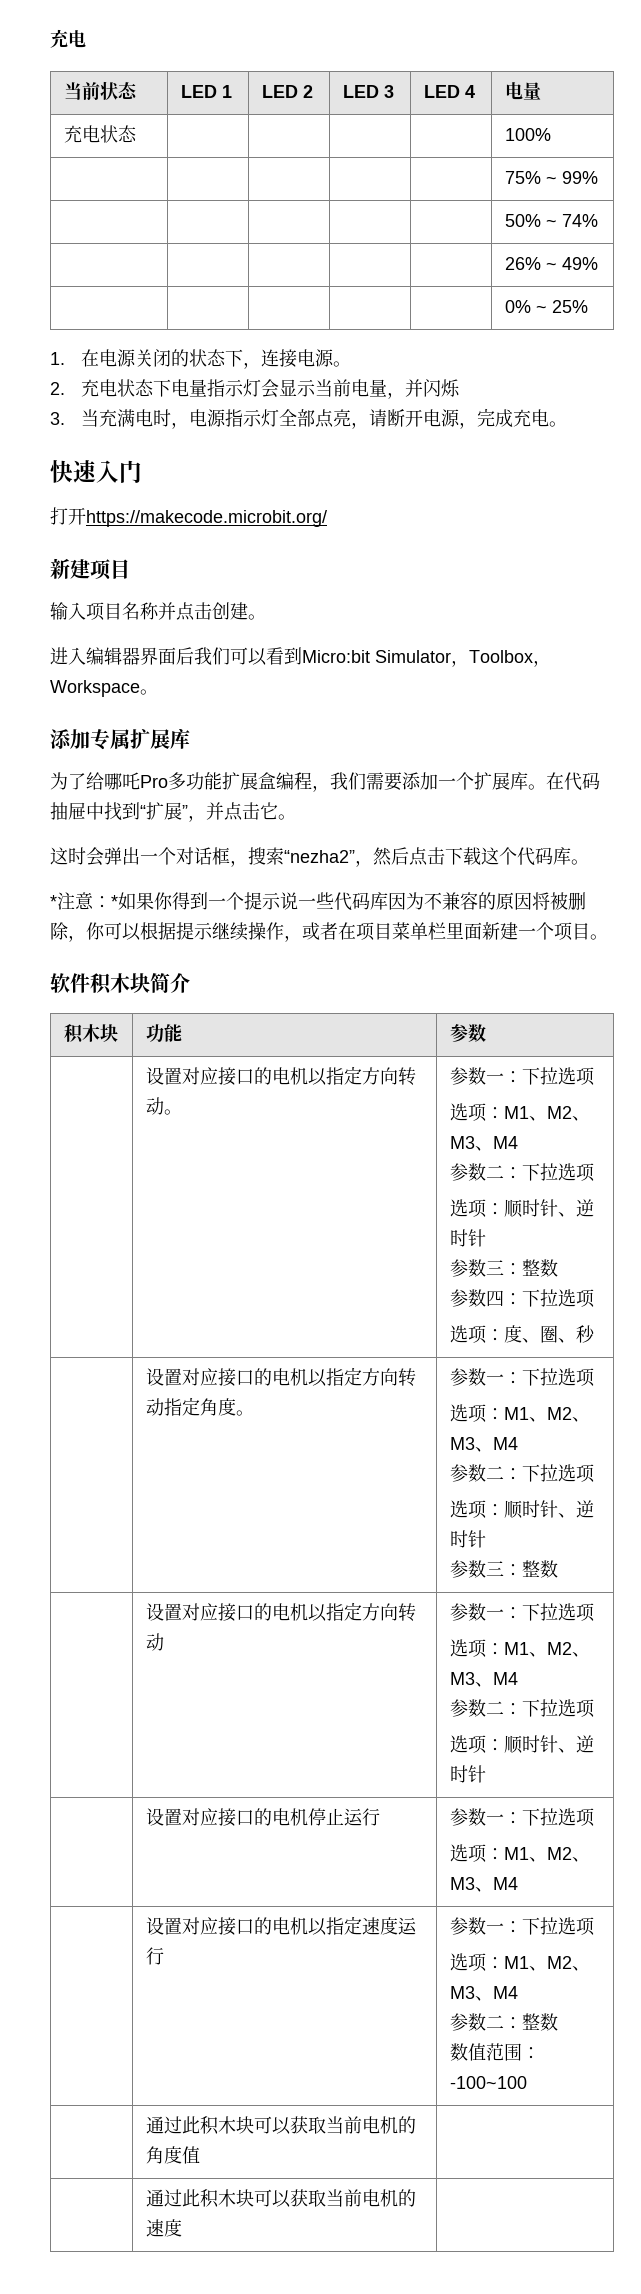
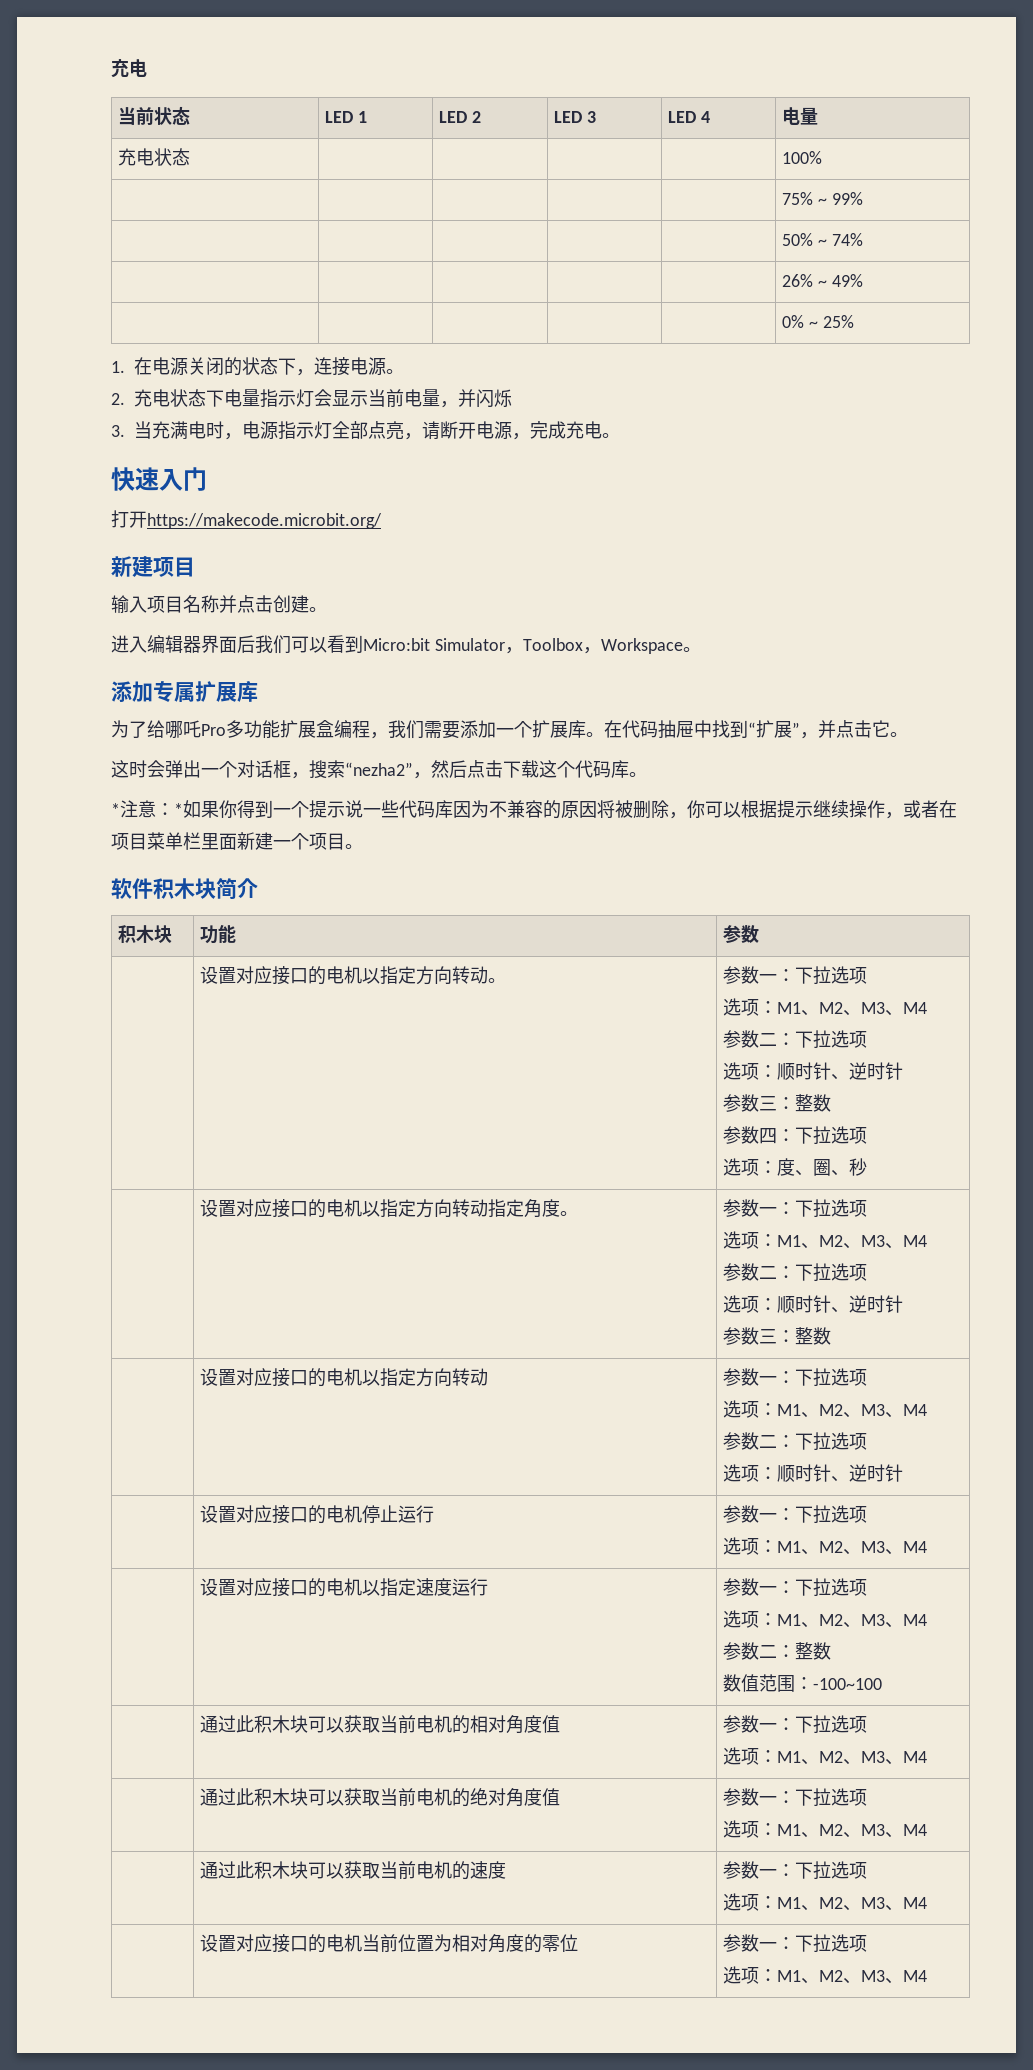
[146,2146,201,2164] 角度值 | -> [470,1715,561,1734] [723,1715,868,1734] [723,1747,928,1765] [200,1788,561,1807] [723,1788,868,1807] [723,1820,928,1838] 相对角度值 | 参数一：下拉选项 // 选项：M1、M2、M3、M4 // | 通过此积木块可以获取当前电机的绝对角度值 | 参数一：下拉选项 // 选项：M1、M2、M3、M4
(183, 2228) none -> [723,1861,868,1880] [723,1893,928,1911] [200,1934,579,1953] [723,1934,868,1953] [723,1966,928,1984] 参数一：下拉选项 // 选项：M1、M2、M3、M4 // | 设置对应接口的电机当前位置为相对角度的零位 | 参数一：下拉选项 // 选项：M1、M2、M3、M4

